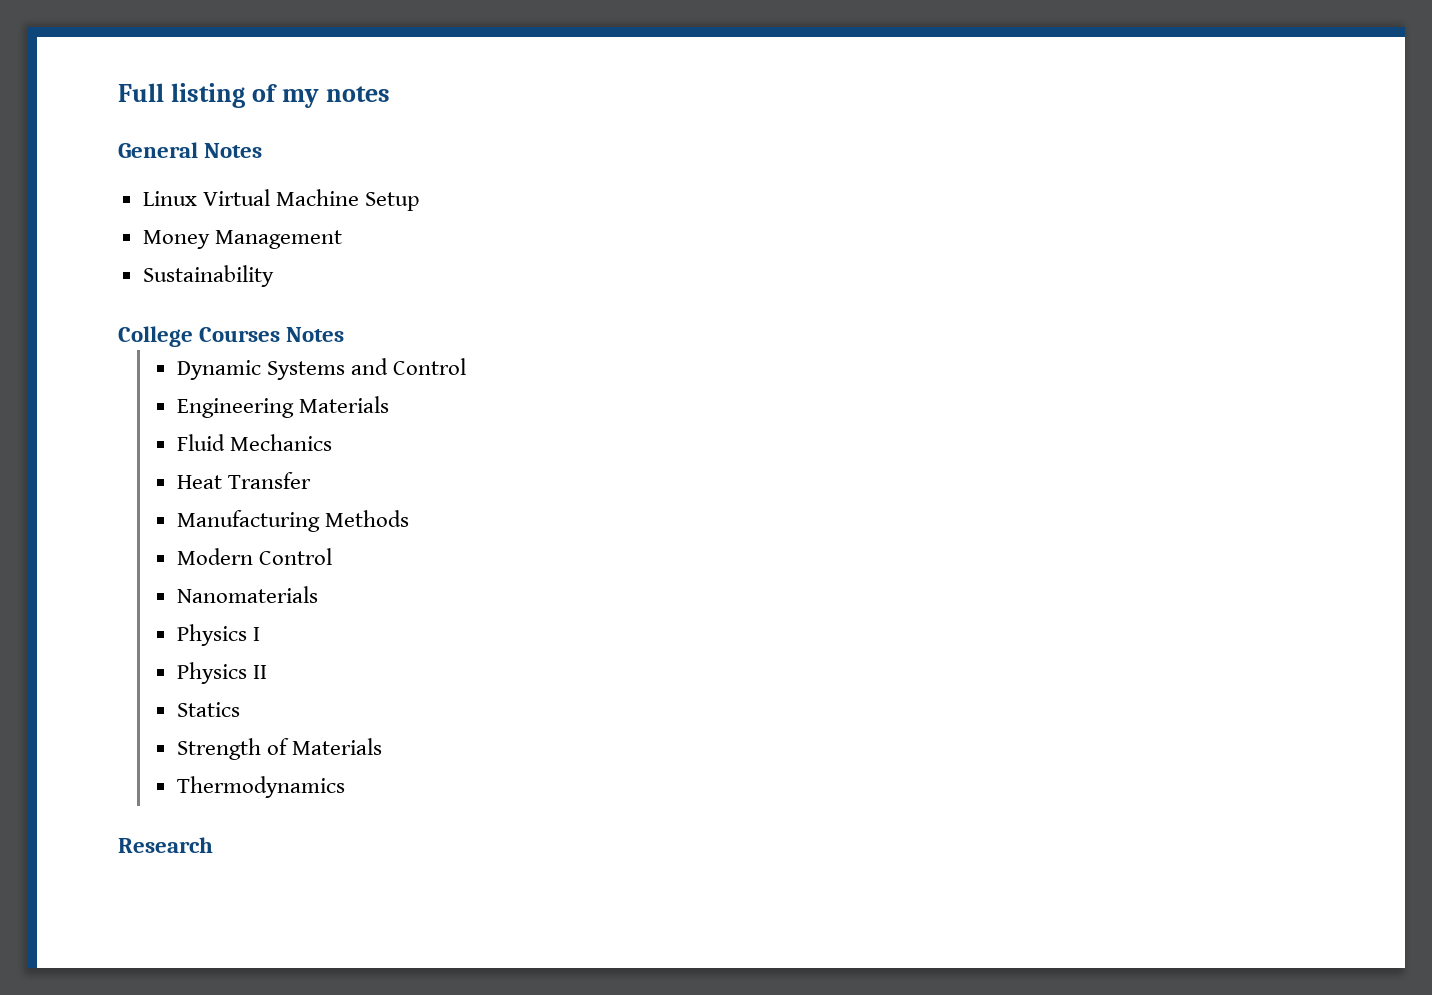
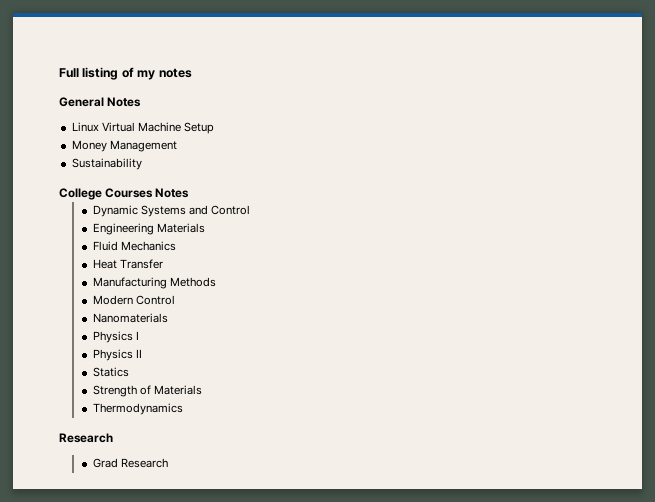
(213, 845) none -> [92,458,168,468] // Grad Research

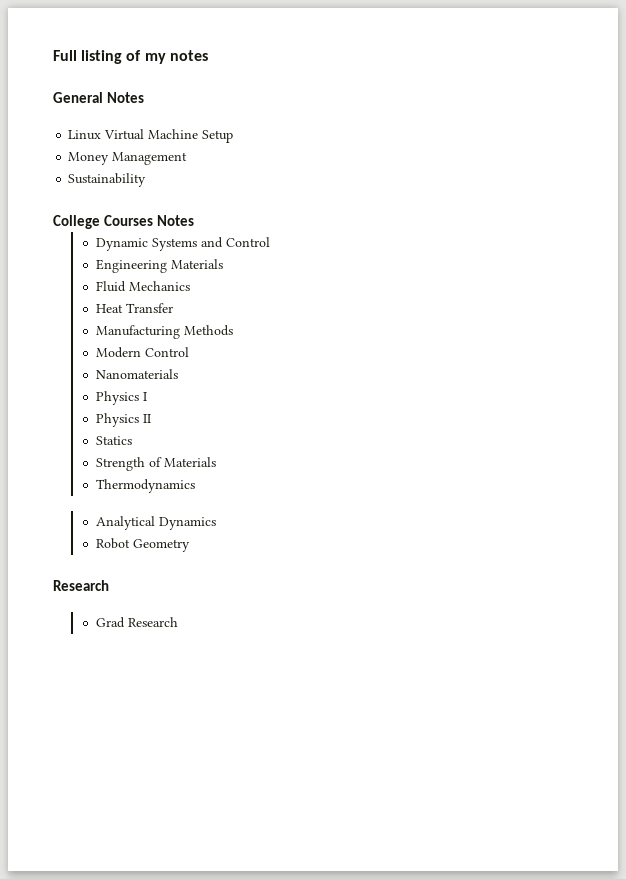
(183, 409) none -> [95,516,216,530] [95,538,190,552] // Analytical Dynamics // Robot Geometry

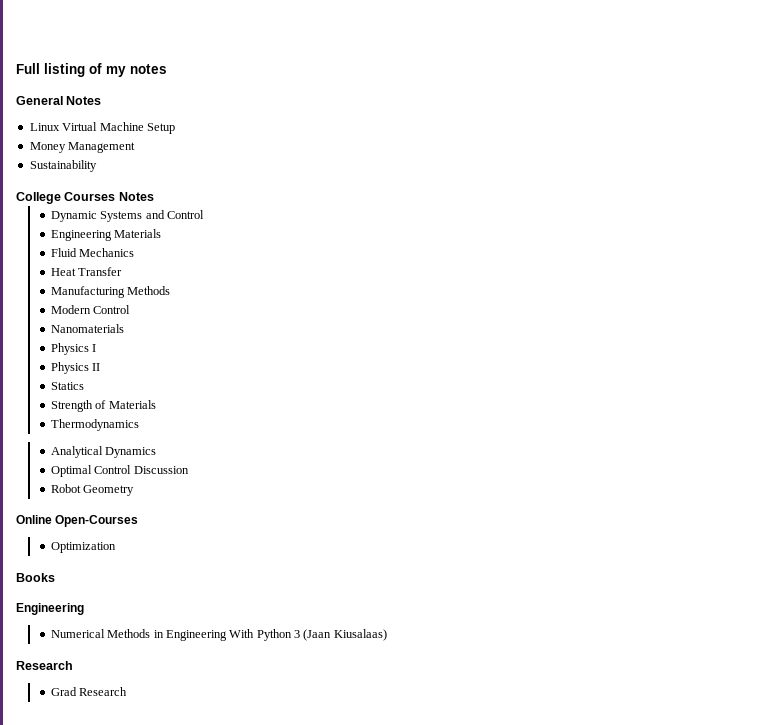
(216, 523) none -> [50,465,189,477] // Optimal Control Discussion
(190, 545) none -> [16,515,139,527] [50,542,116,553] [16,573,55,582] [16,603,84,615] [50,629,387,641] // Online Open-Courses // Optimization // Books // Engineering // Numerical Methods in Engineering With Python 3 (Jaan Kiusalaas)

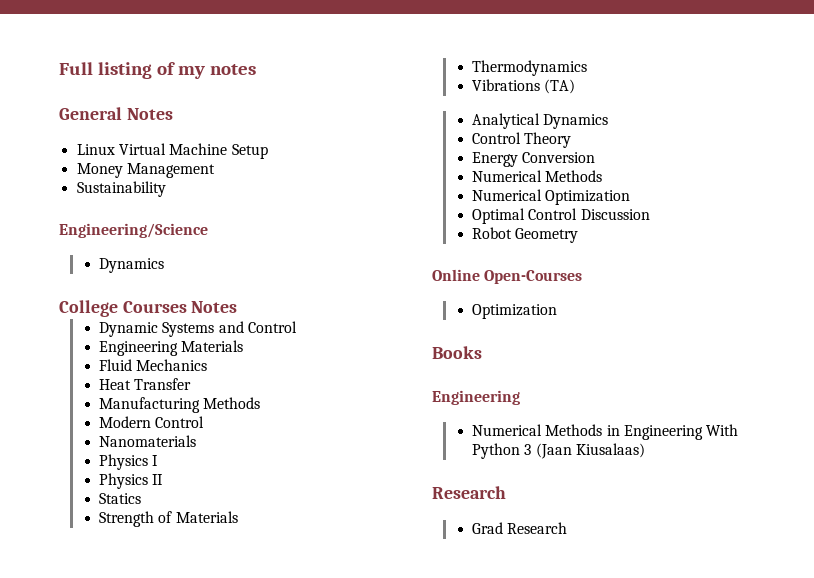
(97, 166) none -> [59,223,208,238] [99,258,165,273] // Engineering/Science // Dynamics
(139, 425) none -> [472,79,576,94] // Vibrations (TA)
(157, 452) none -> [472,132,572,148] [472,152,596,167] [472,170,603,182] [472,189,631,205] // Control Theory // Energy Conversion // Numerical Methods // Numerical Optimization

